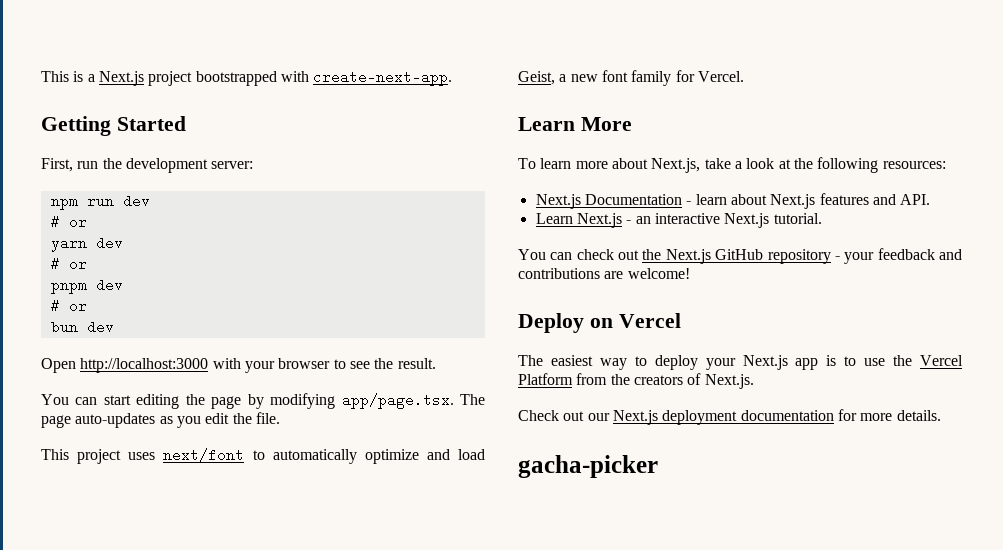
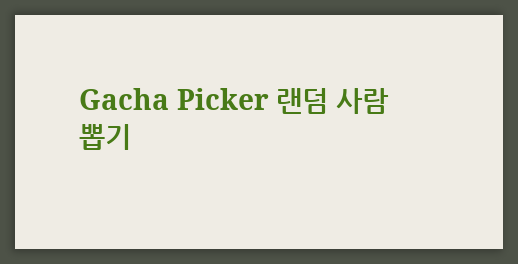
[41,70,453,86] [41,116,186,136] [41,158,254,173] [50,194,150,210] [50,215,87,229] [50,236,123,252] [50,257,87,271] [50,278,123,294] [50,299,87,313] [50,320,114,334] [41,358,436,373] [41,393,486,409] [41,412,280,428] [41,448,485,464] [518,70,744,86] [518,117,632,131] [518,157,946,173] [535,193,931,209] [535,213,822,228] [518,248,962,264] [518,268,690,279] [518,313,681,333] [518,355,963,370] [518,373,754,389] [518,409,941,425] [518,455,658,478] This is a Next.js project bootstrapped with create-next-app. // Getting Started // First, run the development server: // npm run dev // # or // yarn dev // # or // pnpm dev // # or // bun dev // Open http://localhost:3000 with your browser to see the result. // You can start editing the page by modifying app/page.tsx. The page auto-updates as you edit the file. // This project uses next/font to automatically optimize and load Geist, a new font family for Vercel. // Learn More // To learn more about Next.js, take a look at the following resources: // Next.js Documentation - learn about Next.js features and API. // Learn Next.js - an interactive Next.js tutorial. // You can check out the Next.js GitHub repository - your feedback and contributions are welcome! // Deploy on Vercel // The easiest way to deploy your Next.js app is to use the Vercel Platform from the creators of Next.js. // Check out our Next.js deployment documentation for more details. // gacha-picker -> [79,88,389,114] [79,124,131,150] Gacha Picker 랜덤 사람 뽑기

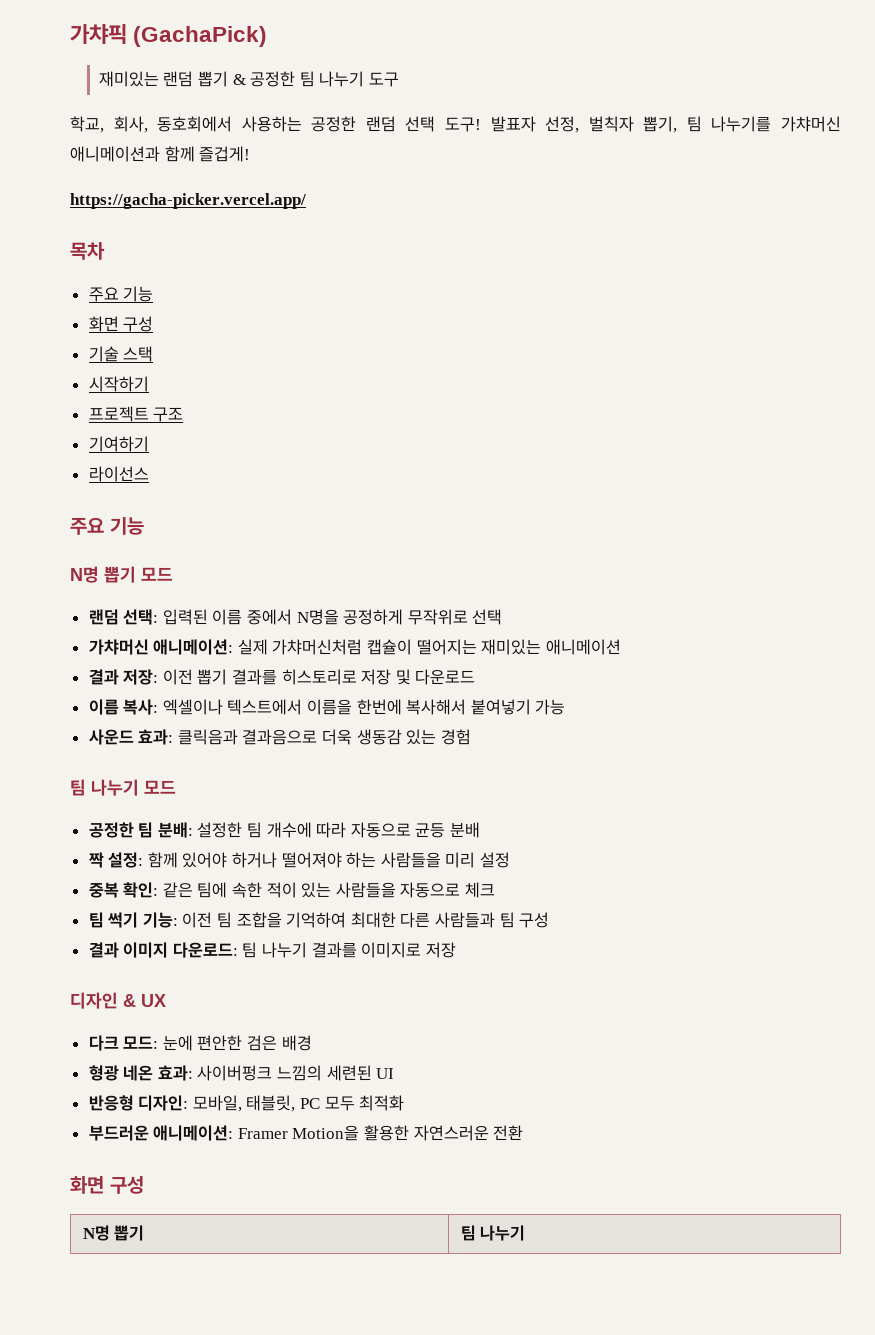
[79,88,389,114] [79,124,131,150] Gacha Picker 랜덤 사람 뽑기 -> [70,24,268,47] [98,71,400,87] [70,116,841,133] [70,146,251,162] [70,193,306,209] [70,242,105,260] [88,286,154,302] [88,316,154,332] [88,346,154,362] [88,376,149,392] [88,406,184,422] [88,436,149,452] [88,466,149,482] [70,517,144,535] [70,566,173,583] [88,609,503,625] [88,639,621,655] [88,669,476,685] [88,699,566,715] [88,729,471,745] [70,779,176,796] [88,822,481,838] [88,852,511,868] [88,882,496,898] [88,912,550,928] [88,942,456,958] [70,992,166,1009] [88,1035,312,1051] [88,1065,395,1081] [88,1095,405,1112] [88,1125,524,1141] [70,1176,144,1194] [82,1225,145,1241] [460,1225,526,1241] 가챠픽 (GachaPick) // 재미있는 랜덤 뽑기 & 공정한 팀 나누기 도구 // 학교, 회사, 동호회에서 사용하는 공정한 랜덤 선택 도구! 발표자 선정, 벌칙자 뽑기, 팀 나누기를 가챠머신 애니메이션과 함께 즐겁게! // https://gacha-picker.vercel.app/ // 목차 // 주요 기능 // 화면 구성 // 기술 스택 // 시작하기 // 프로젝트 구조 // 기여하기 // 라이선스 // 주요 기능 // N명 뽑기 모드 // 랜덤 선택: 입력된 이름 중에서 N명을 공정하게 무작위로 선택 // 가챠머신 애니메이션: 실제 가챠머신처럼 캡슐이 떨어지는 재미있는 애니메이션 // 결과 저장: 이전 뽑기 결과를 히스토리로 저장 및 다운로드 // 이름 복사: 엑셀이나 텍스트에서 이름을 한번에 복사해서 붙여넣기 가능 // 사운드 효과: 클릭음과 결과음으로 더욱 생동감 있는 경험 // 팀 나누기 모드 // 공정한 팀 분배: 설정한 팀 개수에 따라 자동으로 균등 분배 // 짝 설정: 함께 있어야 하거나 떨어져야 하는 사람들을 미리 설정 // 중복 확인: 같은 팀에 속한 적이 있는 사람들을 자동으로 체크 // 팀 썩기 기능: 이전 팀 조합을 기억하여 최대한 다른 사람들과 팀 구성 // 결과 이미지 다운로드: 팀 나누기 결과를 이미지로 저장 // 디자인 & UX // 다크 모드: 눈에 편안한 검은 배경 // 형광 네온 효과: 사이버펑크 느낌의 세련된 UI // 반응형 디자인: 모바일, 태블릿, PC 모두 최적화 // 부드러운 애니메이션: Framer Motion을 활용한 자연스러운 전환 // 화면 구성 // N명 뽑기 | 팀 나누기

